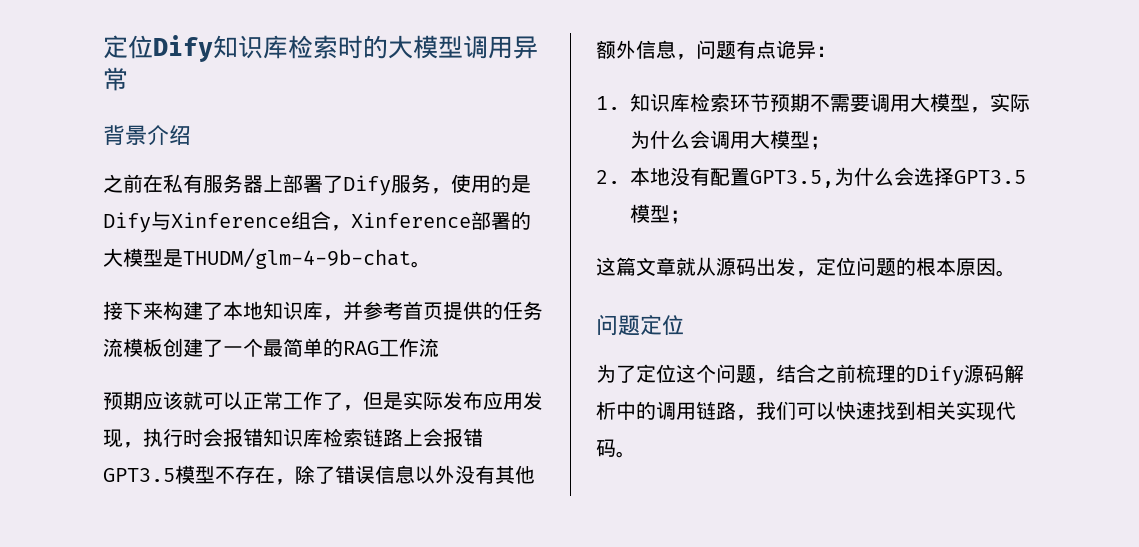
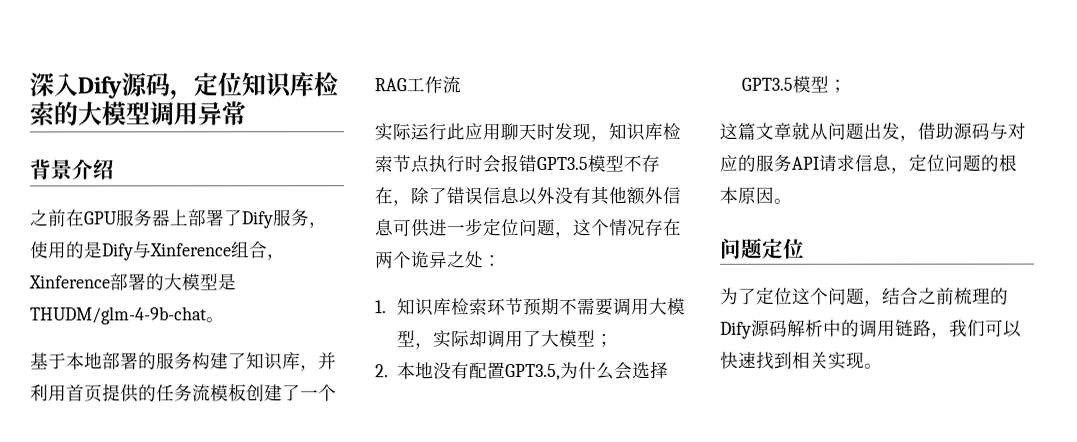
[103,35,363,62] 定位Dify知识库检索时 -> [29,71,338,100] [28,101,54,127] 深入Dify源码，定位知识库检索
[163,174,203,193] 私有 -> [83,211,118,225] GPU
[103,301,263,320] 接下来构建了本地 -> [30,352,247,370] 基于本地部署的服务构建了
[363,301,403,320] 参考 -> [30,384,67,402] 利用
[263,338,343,357] 最简单的 -> (337, 393) none
[103,391,543,411] [103,428,423,448] 预期应该就可以正常工作了，但是实际发布应用发现，执行时会报错知识库检索链路上 -> [374,122,681,142] [374,155,483,174] 实际运行此应用聊天时发现，知识库检索节点执行时
[676,40,816,60] ，问题有点诡异 -> [392,218,682,238] [375,251,484,269] 可供进一步定位问题，这个情况存在两个诡异之处
[630,130,750,149] 为什么会调用 -> [468,329,542,349] 却调用了
[716,257,796,276] 源码出发 -> [827,122,1026,142] [719,154,891,172] 问题出发，借助源码与对应的服务API请求信息
[996,401,1016,420] [596,439,616,457] 代码 -> (865, 360) none

